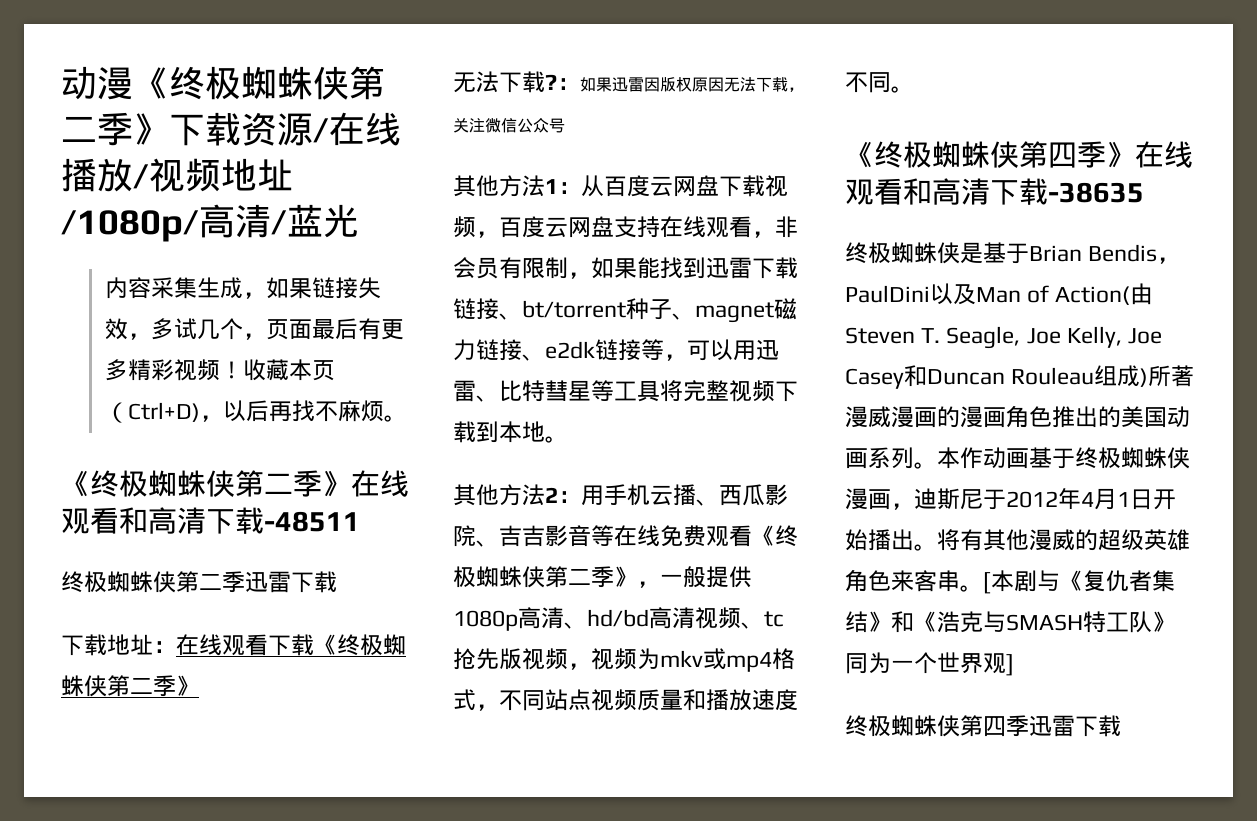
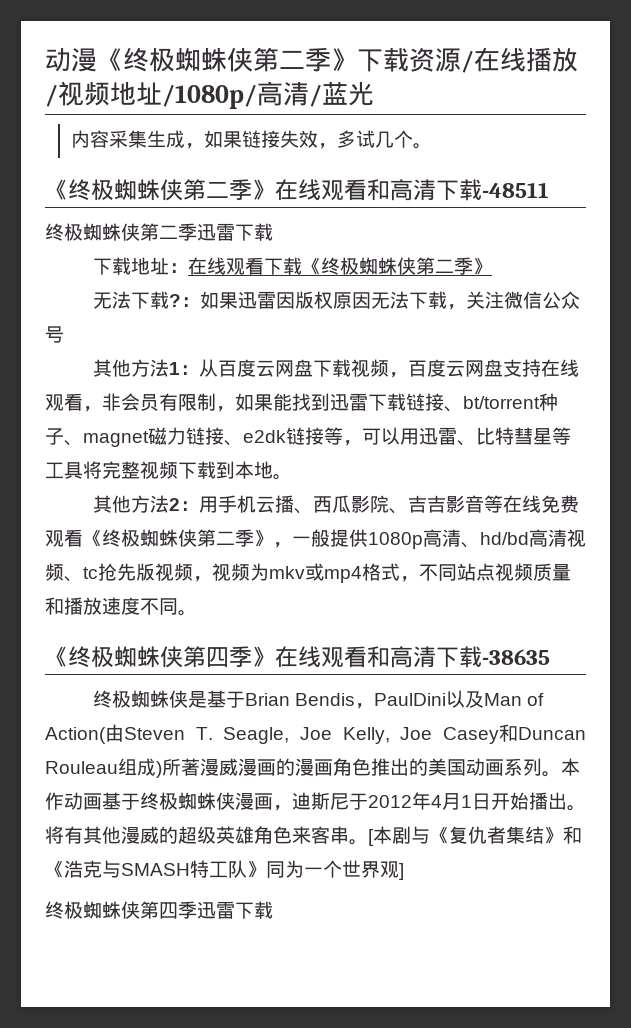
[242,318,404,340] [104,359,335,381] [104,400,384,423] ，页面最后有更多精彩视频！收藏本页（Ctrl+D)，以后再找不麻烦 -> (413, 139) none

